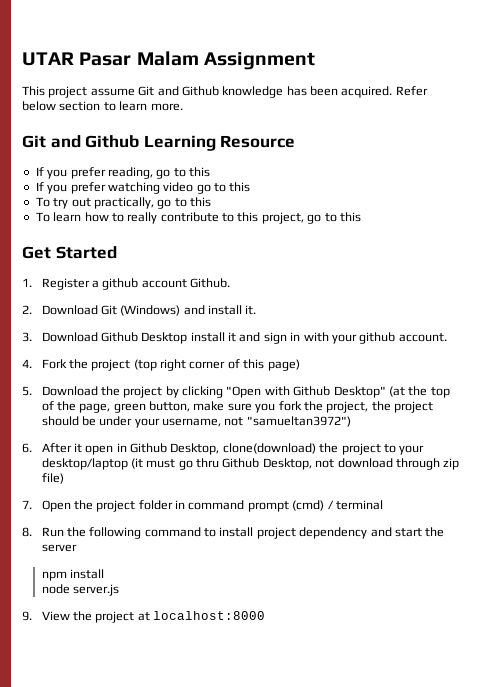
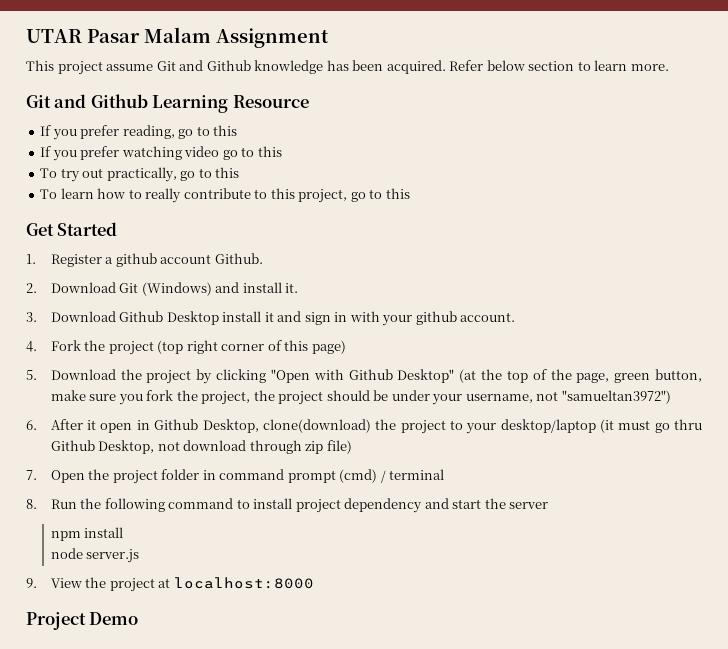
(266, 615) none -> [26,612,139,630] // Project Demo

